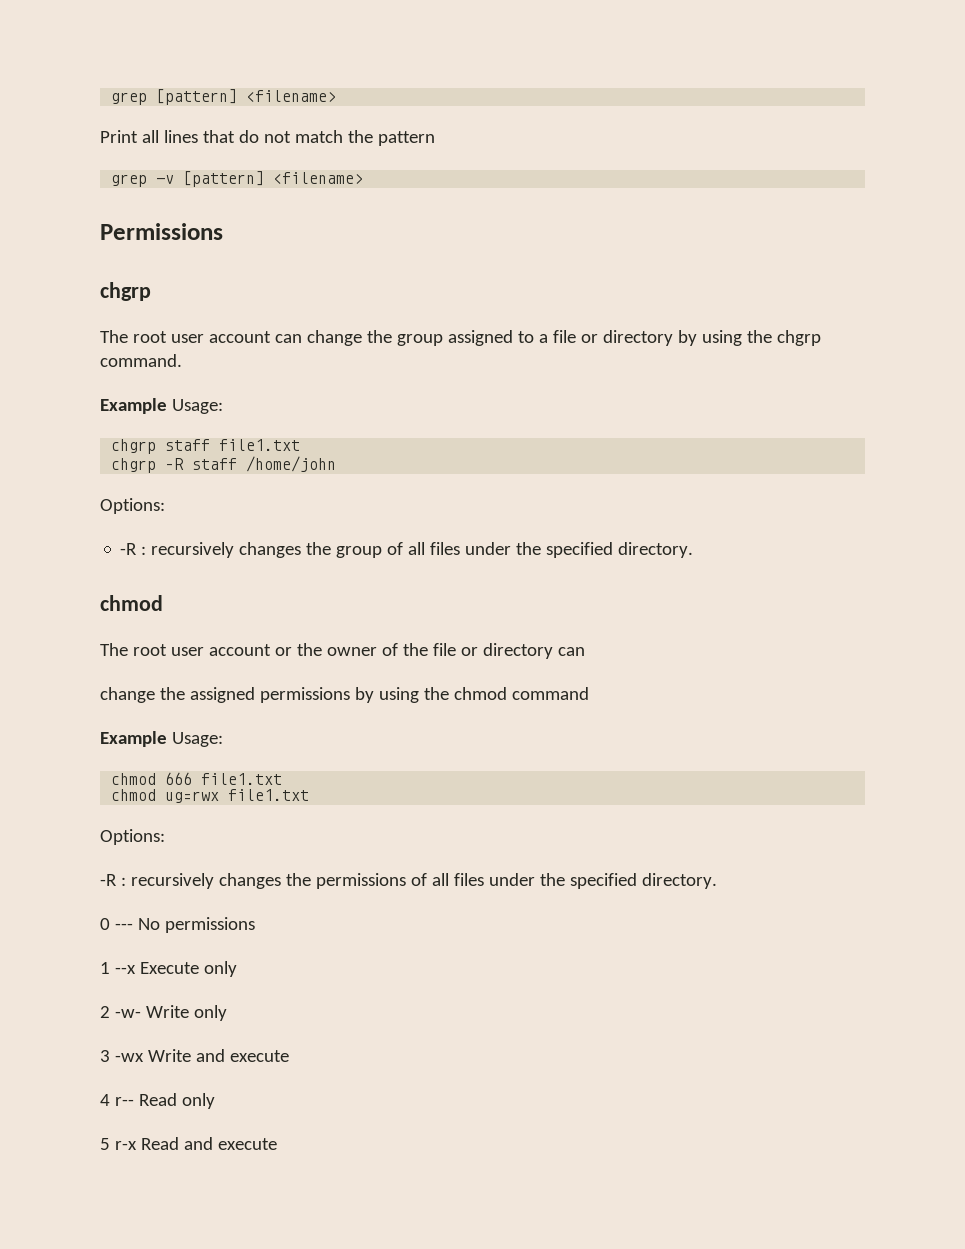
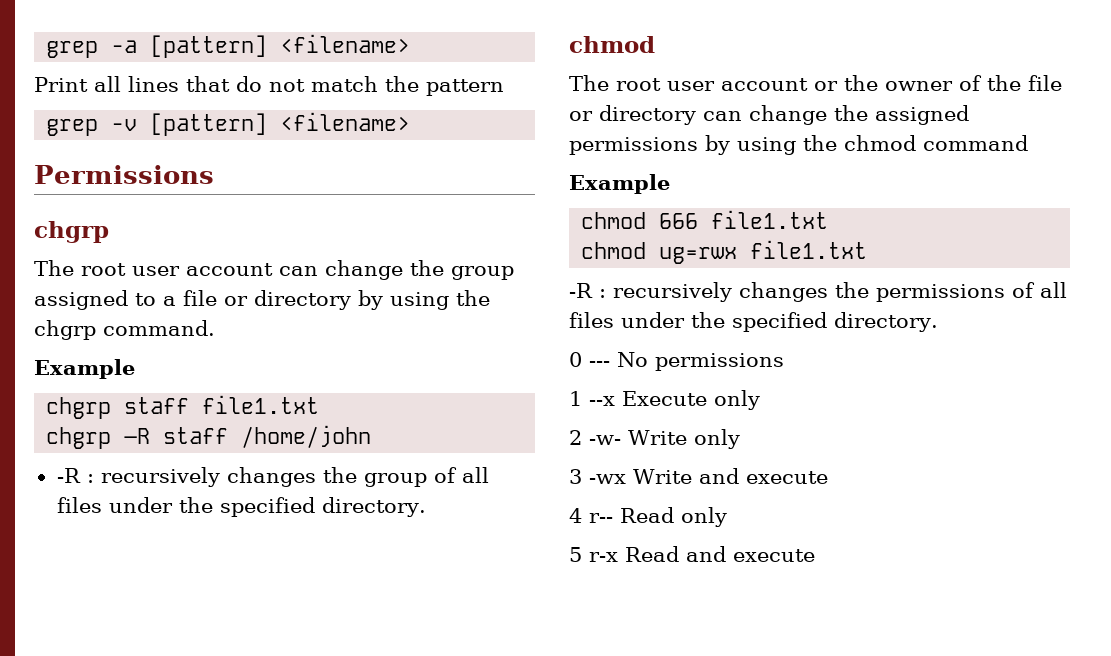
[111,92,148,105] grep -> [46,40,138,58] grep -a
[171,399,223,414] Usage: -> (135, 369) none
[100,498,165,514] // Options: -> (372, 436) none
(585, 651) // -> (742, 116) none
[171,732,223,747] Usage: -> (670, 184) none
[100,829,165,845] // Options: -> (868, 249) none

